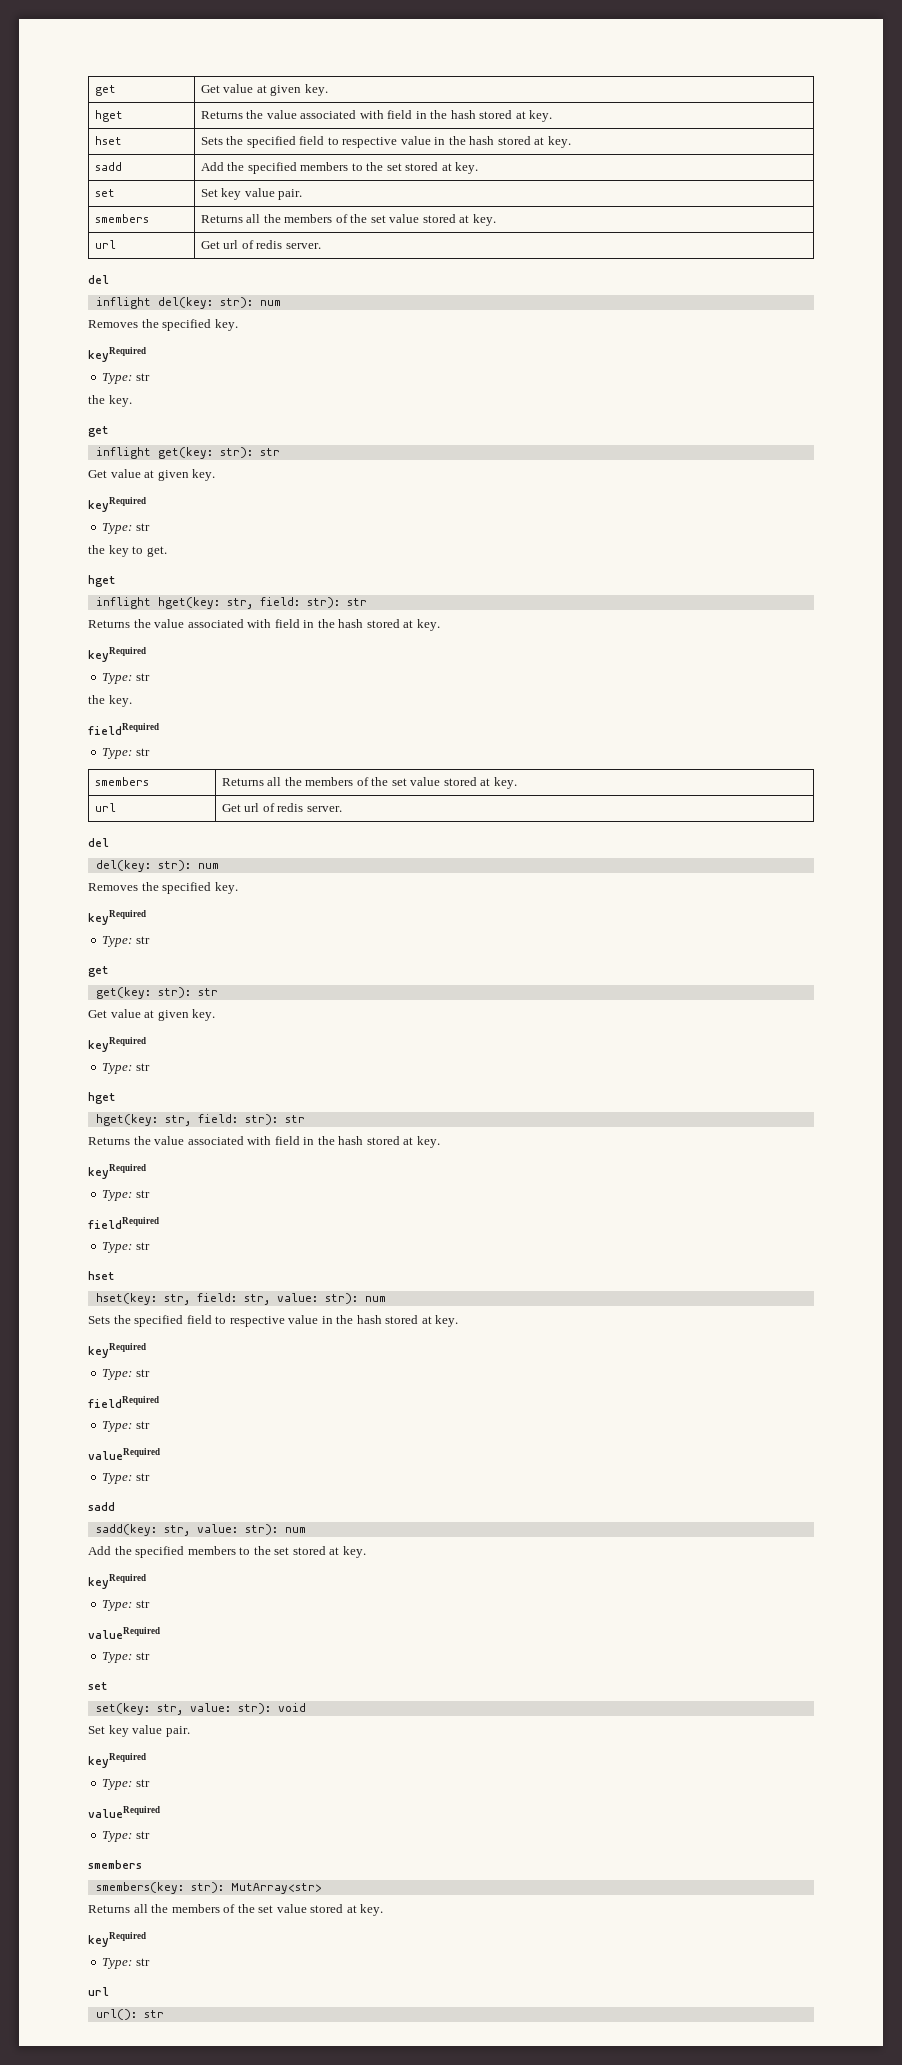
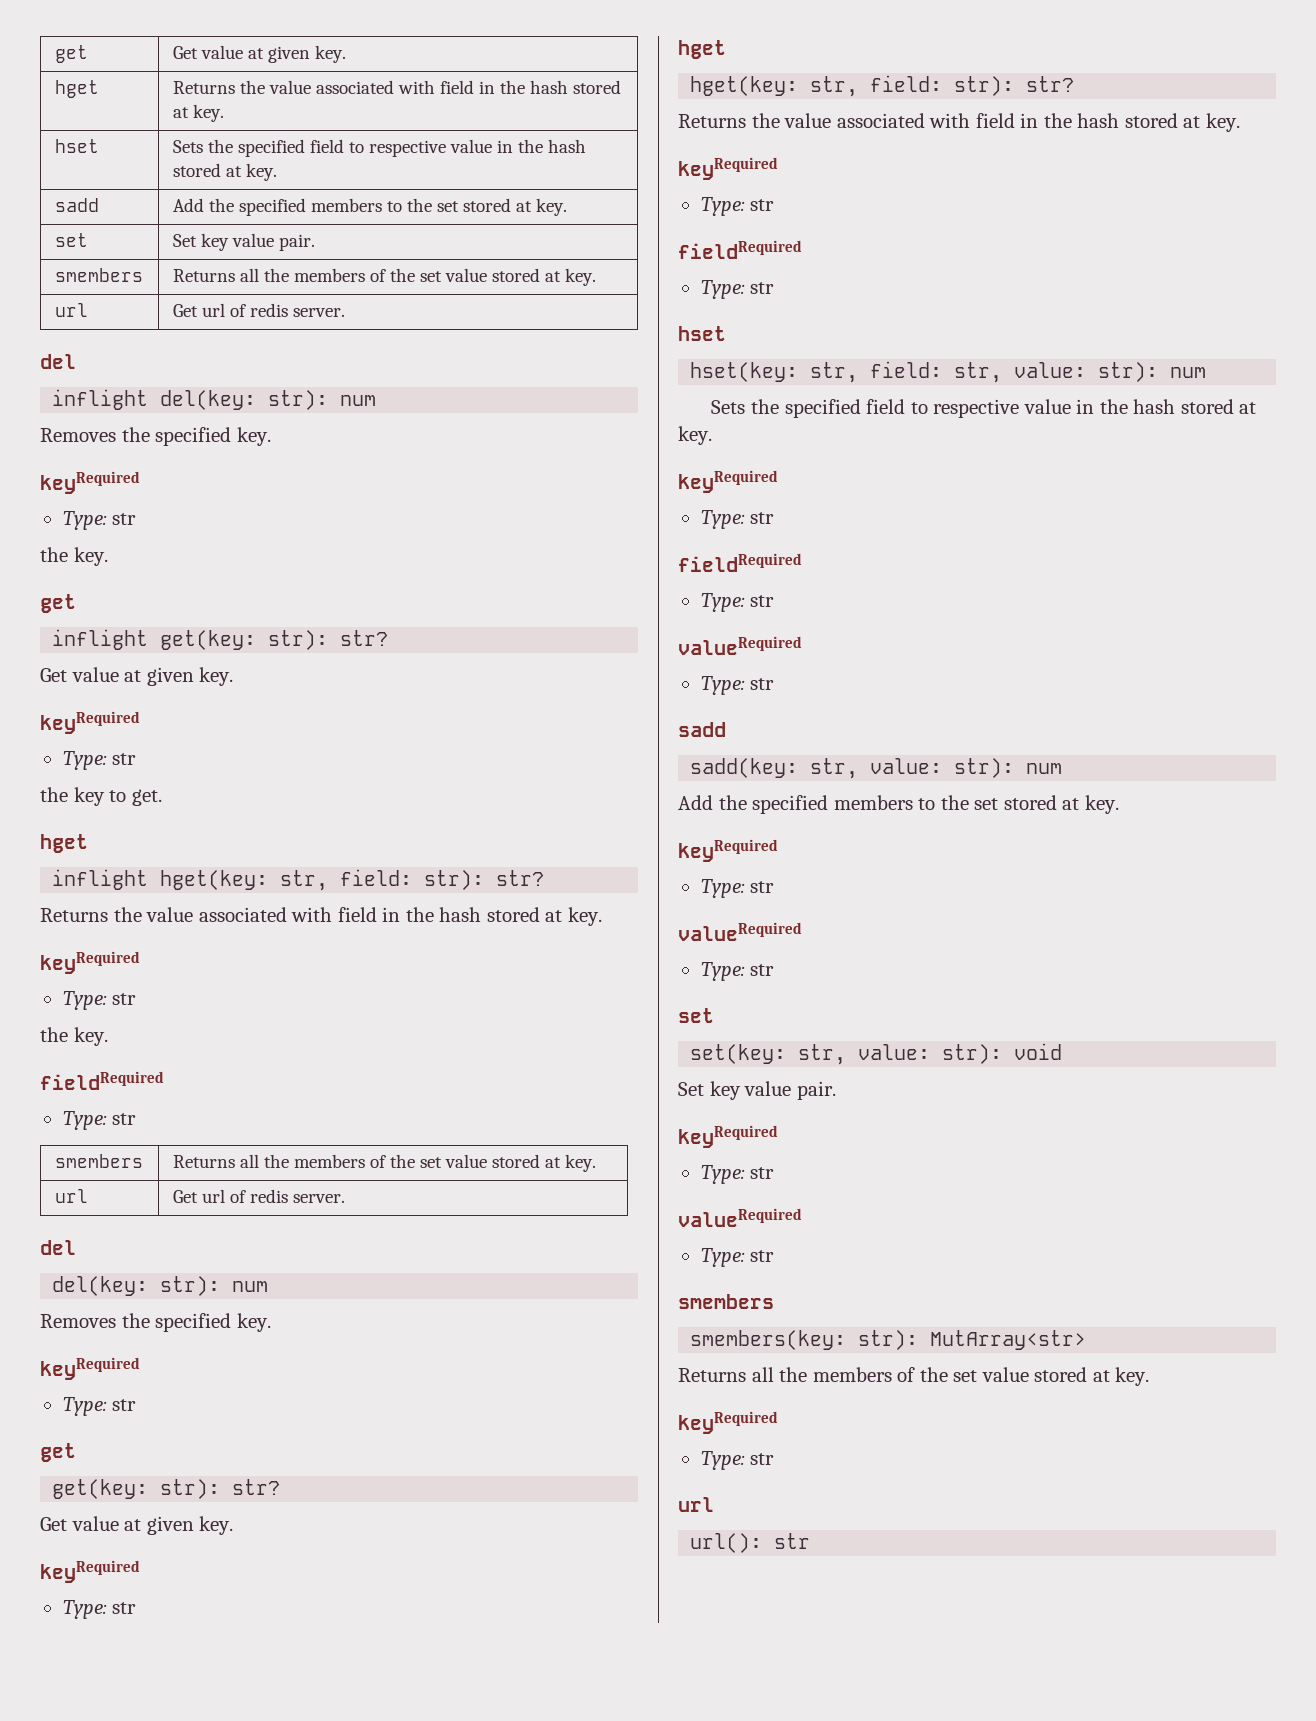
[259,448,280,456] str -> [340,630,389,646] str?
[346,598,367,606] str -> [496,870,545,886] str?
[197,988,218,996] str -> [232,1479,281,1495] str?
[284,1115,305,1123] str -> [1026,76,1075,92] str?

